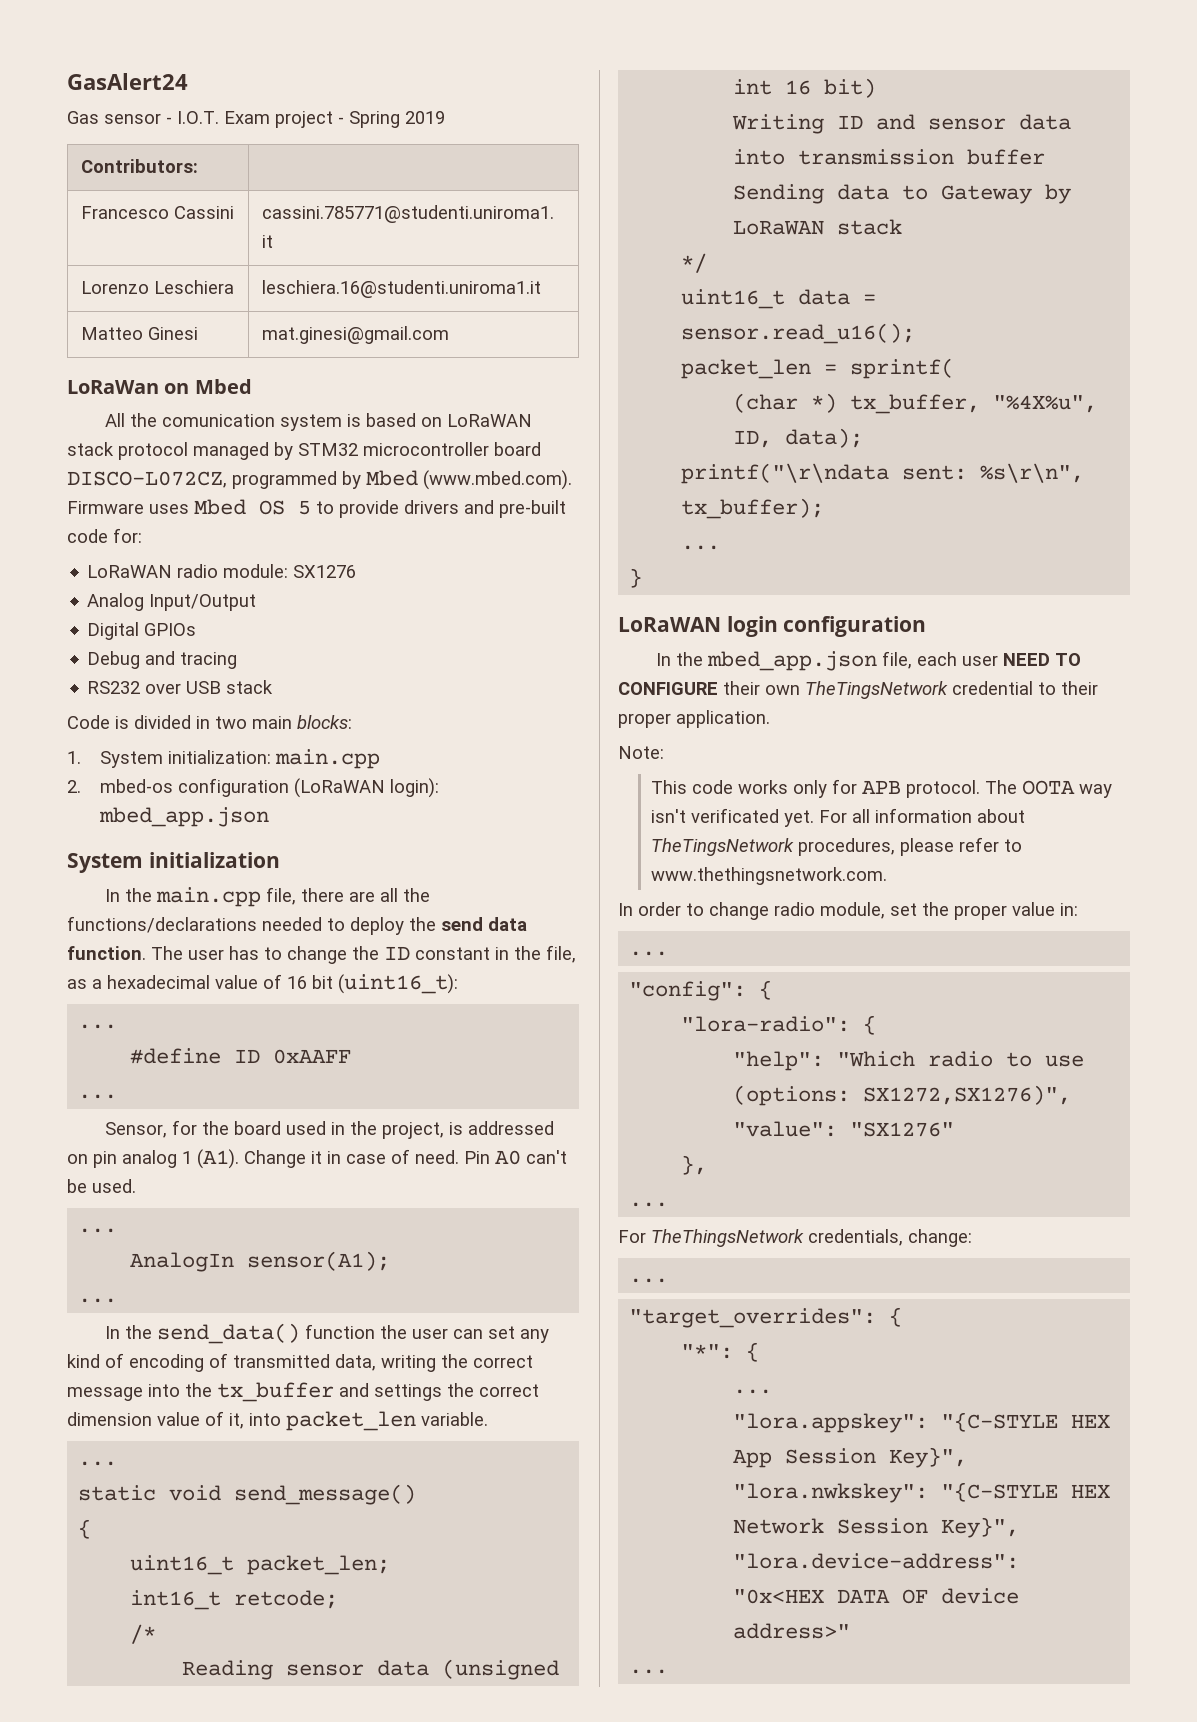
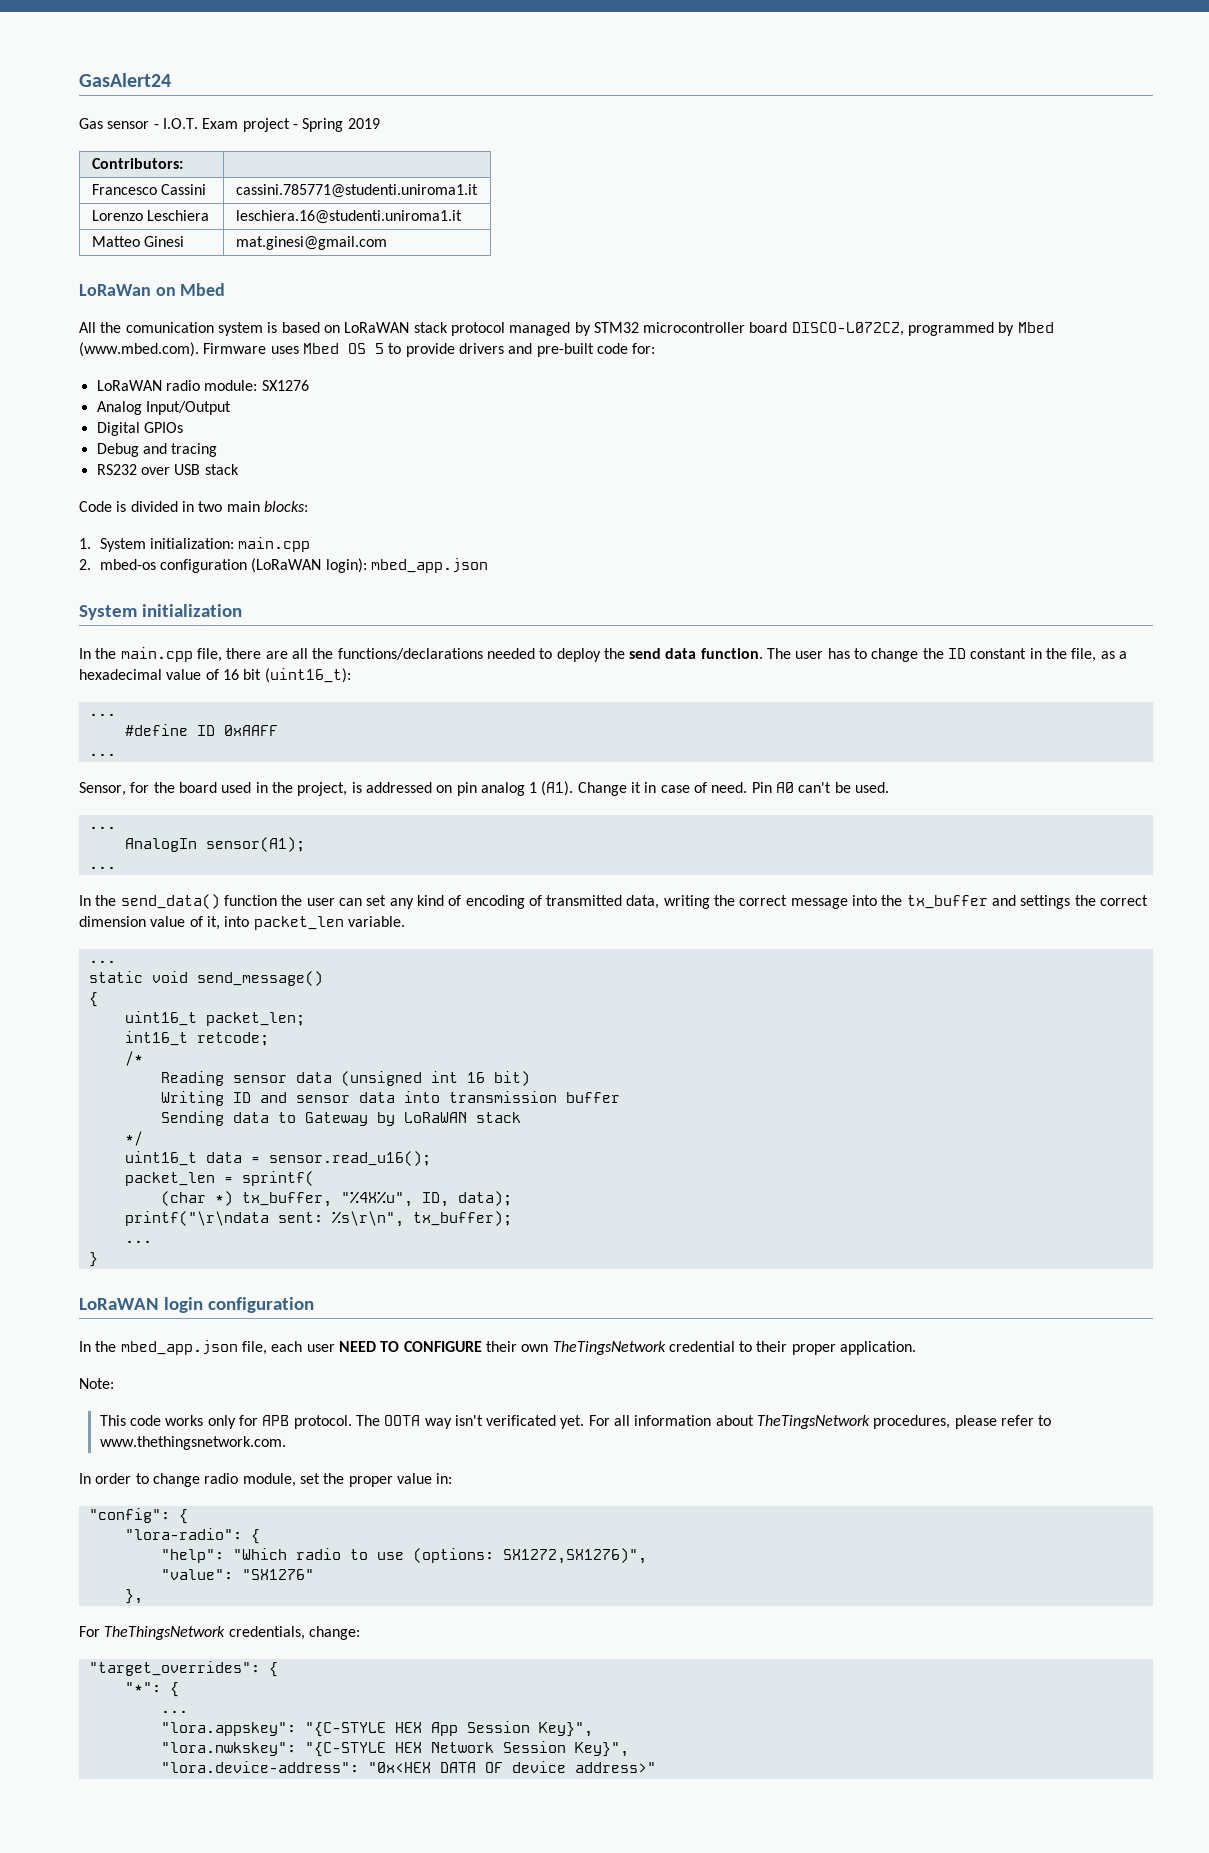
[629,951,669,956] // ... -> (453, 1478) none
[629,1202,669,1207] // ... -> (143, 1596) none
[629,1278,669,1283] // ... -> (360, 1633) none
[629,1669,669,1674] // ... -> (656, 1767) none

